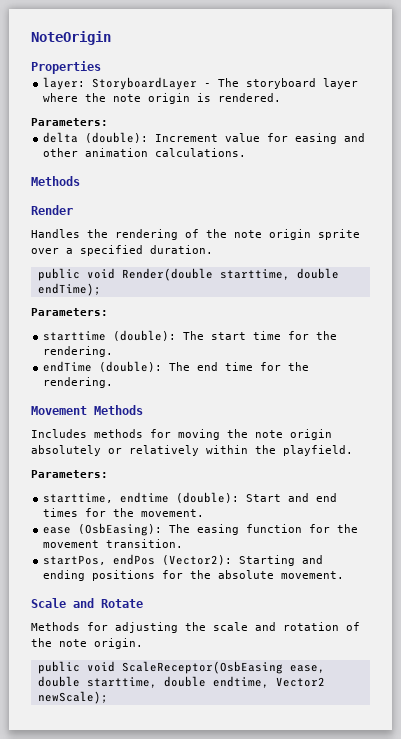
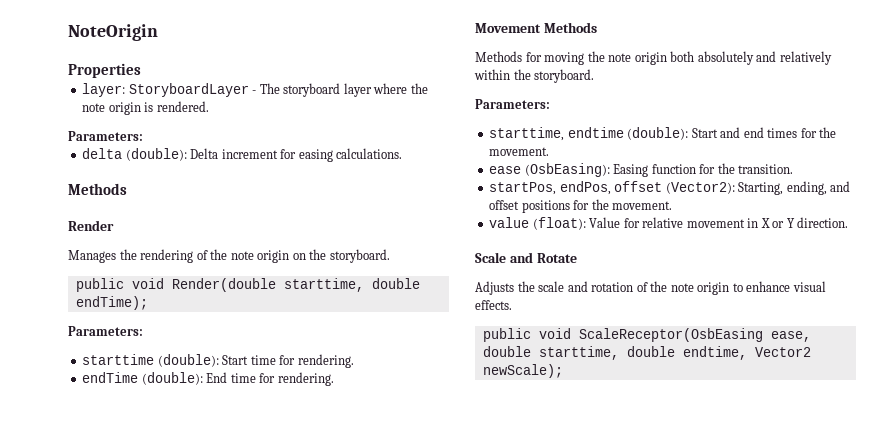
[155,133,366,144] [43,148,149,157] Increment value for easing and other animation -> [190,148,333,162] Delta increment for easing
[31,229,80,238] Handles -> [68,250,116,263] Manages
[318,229,360,240] [31,245,213,256] sprite over a specified duration. -> [292,249,390,263] on the storyboard.
[183,331,338,340] The start time for the -> [222,355,296,365] Start time for
[169,362,310,371] The end time for the -> [206,372,276,383] End time for
[31,429,143,438] Includes methods -> [475,51,522,62] Methods
[31,445,122,456] absolutely or -> [670,51,777,65] both absolutely and
[283,445,353,456] playfield. -> [534,69,595,83] storyboard.
[169,524,240,535] The easing -> [613,164,649,177] Easing
[43,540,100,548] movement -> (735, 168) none
[113,554,324,566] [43,570,86,581] endPos (Vector2): Starting and ending -> [559,181,851,195] [489,200,520,210] endPos, offset (Vector2): Starting, ending, and offset
[218,570,345,579] absolute movement. -> [612,201,673,210] [489,217,849,230] movement. // value (float): Value for relative movement in X or Y direction.
[31,622,178,633] Methods for adjusting -> [475,281,514,295] Adjusts
[94,638,143,649] origin. -> [697,281,826,295] [475,300,512,310] origin to enhance visual effects.

